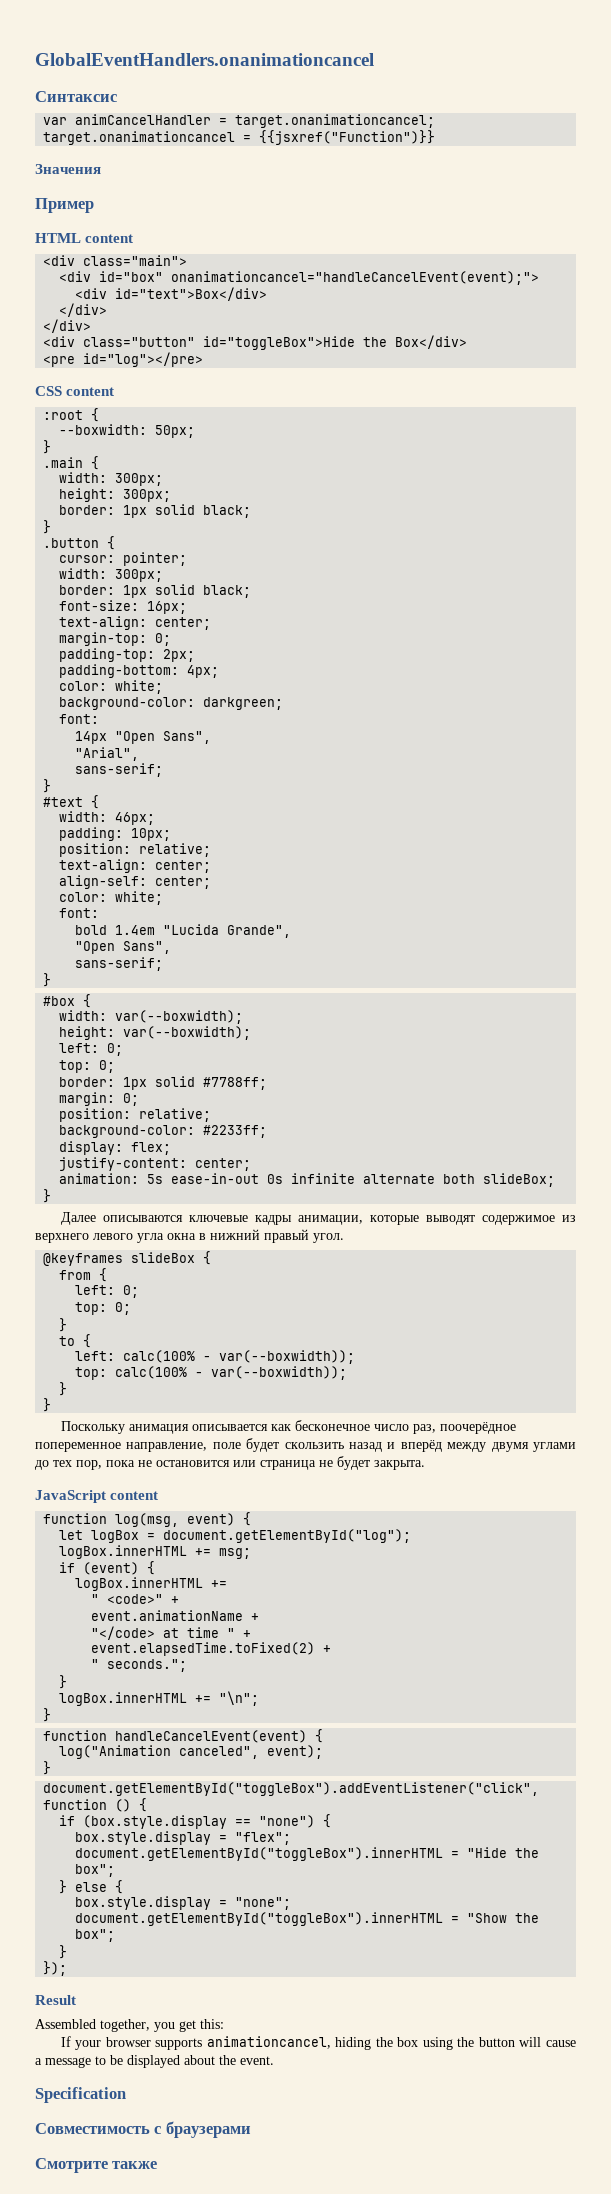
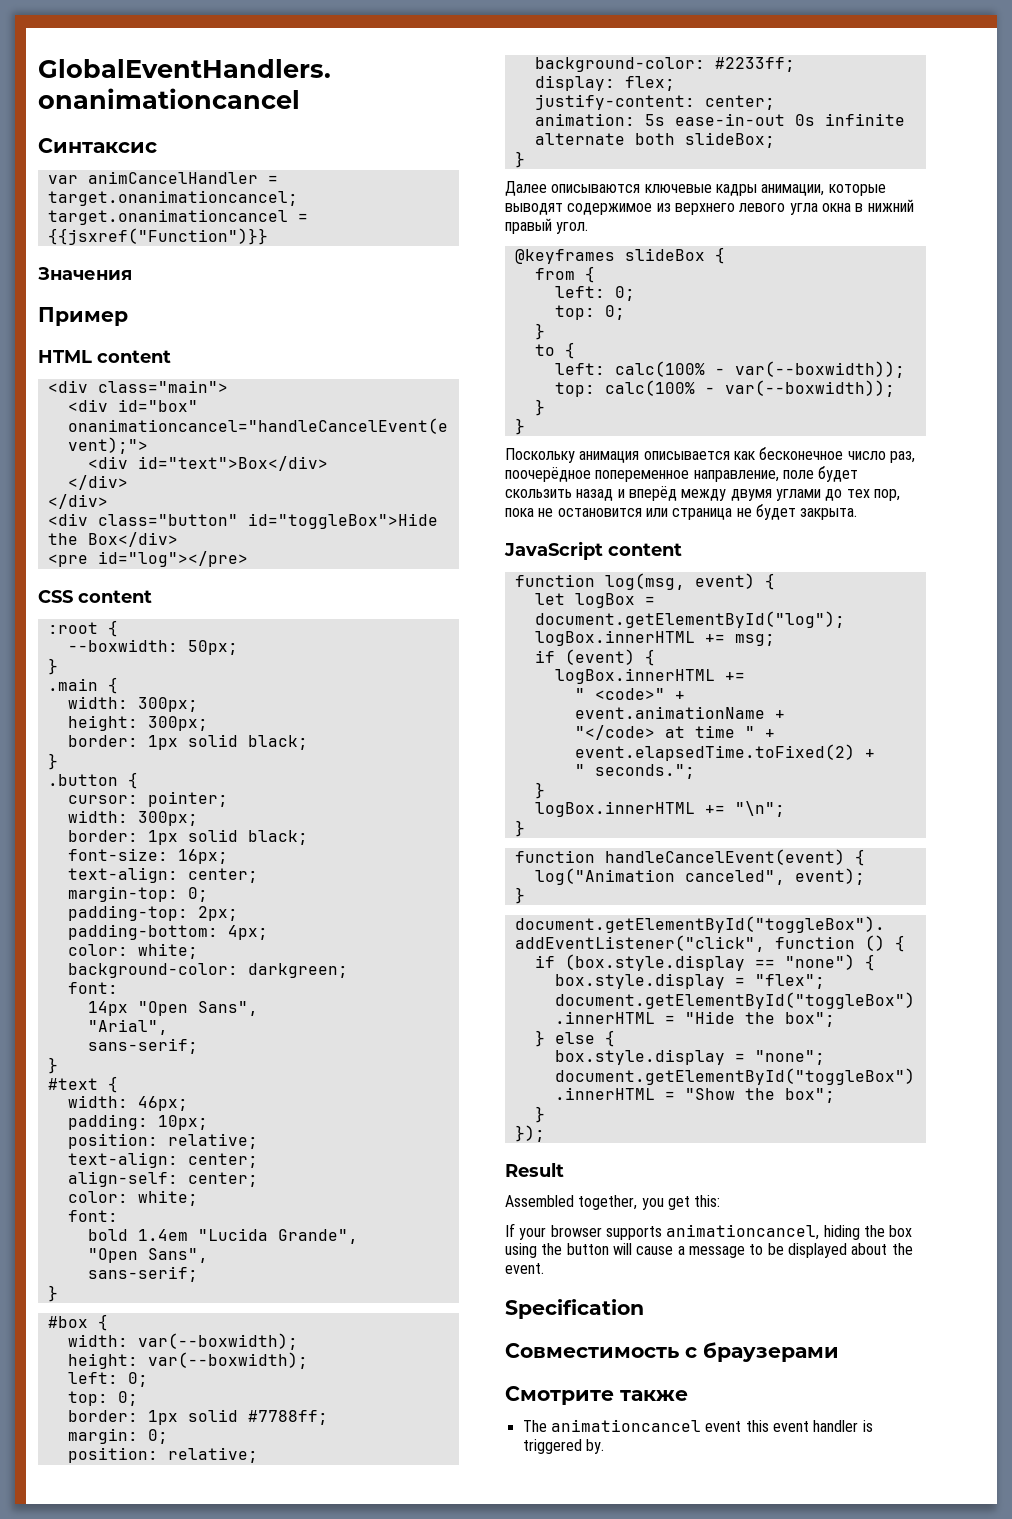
(158, 2165) none -> [522,1419,873,1432] [522,1439,604,1454] // The animationcancel event this event handler is triggered by.

